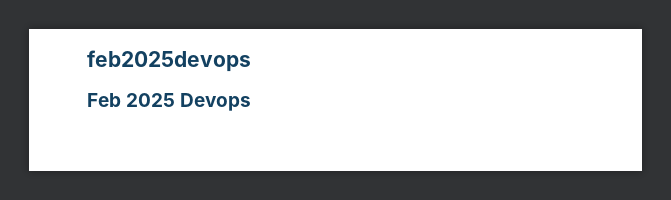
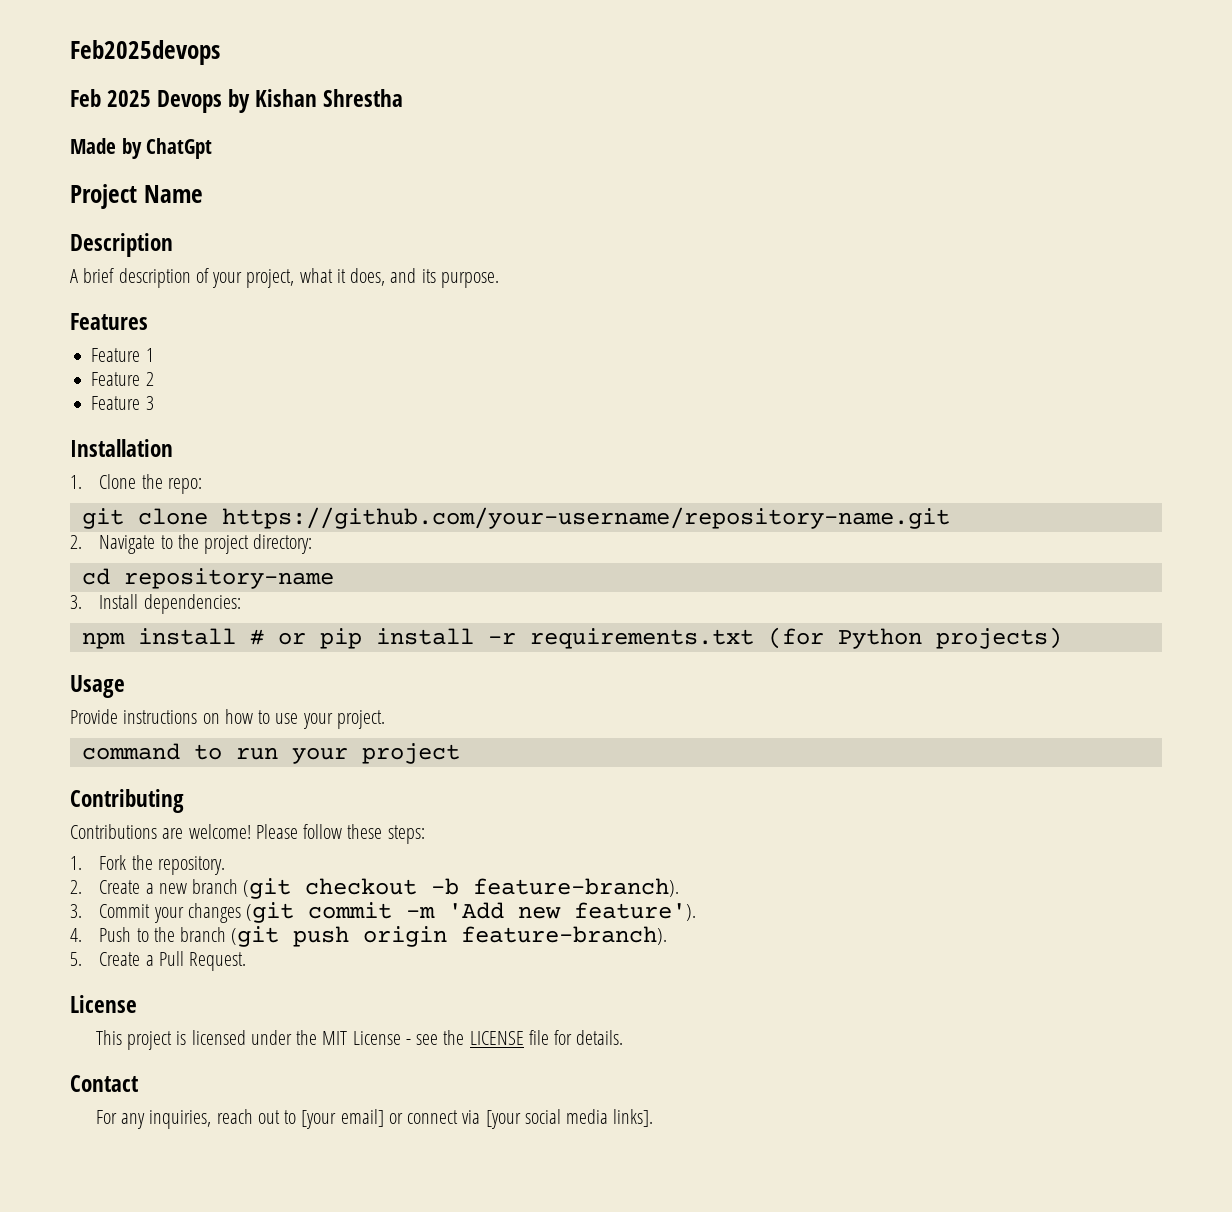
[87,50,251,72] feb2025devops -> [70,40,220,65] Feb2025devops
(252, 102) none -> [228,89,404,113] [70,138,213,159] [70,184,203,209] [70,233,173,257] [70,268,499,288] [70,313,148,330] [91,348,154,362] [91,372,154,386] [91,396,154,410] [70,439,173,457] [70,474,202,494] [81,507,950,529] [70,534,313,554] [81,568,334,589] [70,594,241,614] [81,627,1062,649] [70,675,125,698] [70,709,385,729] [81,743,460,764] [70,789,184,813] [70,824,425,844] [70,855,225,875] [70,878,680,899] [70,902,697,923] [70,926,668,947] [70,951,247,971] [70,995,137,1013] [95,1030,624,1050] [70,1075,138,1092] [95,1109,654,1129] by Kishan Shrestha // Made by ChatGpt // Project Name // Description // A brief description of your project, what it does, and its purpose. // Features // Feature 1 // Feature 2 // Feature 3 // Installation // 1. Clone the repo: // git clone https://github.com/your-username/repository-name.git // 2. Navigate to the project directory: // cd repository-name // 3. Install dependencies: // npm install # or pip install -r requirements.txt (for Python projects) // Usage // Provide instructions on how to use your project. // command to run your project // Contributing // Contributions are welcome! Please follow these steps: // 1. Fork the repository. // 2. Create a new branch (git checkout -b feature-branch). // 3. Commit your changes (git commit -m 'Add new feature'). // 4. Push to the branch (git push origin feature-branch). // 5. Create a Pull Request. // License // This project is licensed under the MIT License - see the LICENSE file for details. // Contact // For any inquiries, reach out to [your email] or connect via [your social media links].

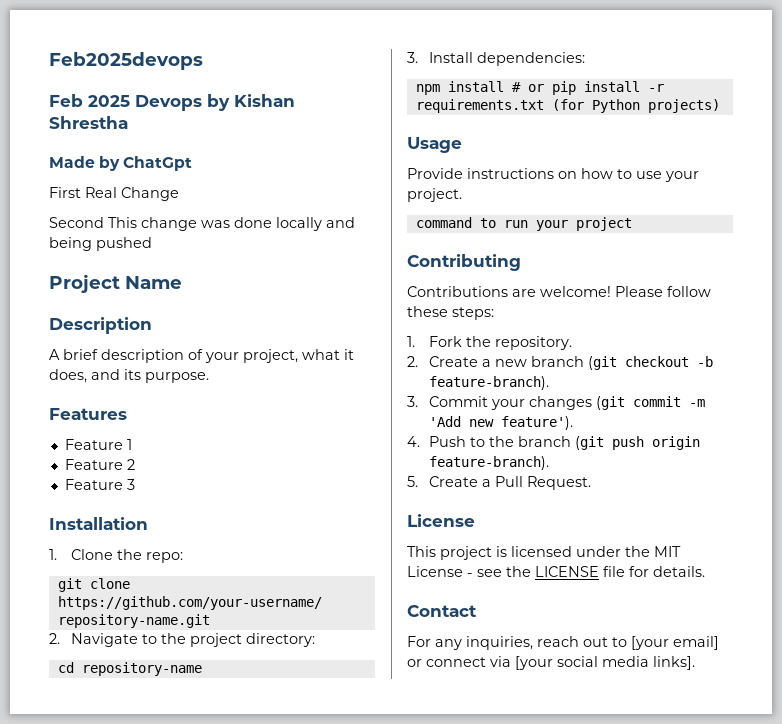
(213, 148) none -> [49,187,179,201] [49,217,355,231] [49,237,152,251] // First Real Change // Second This change was done locally and being pushed

